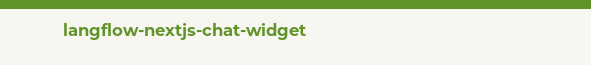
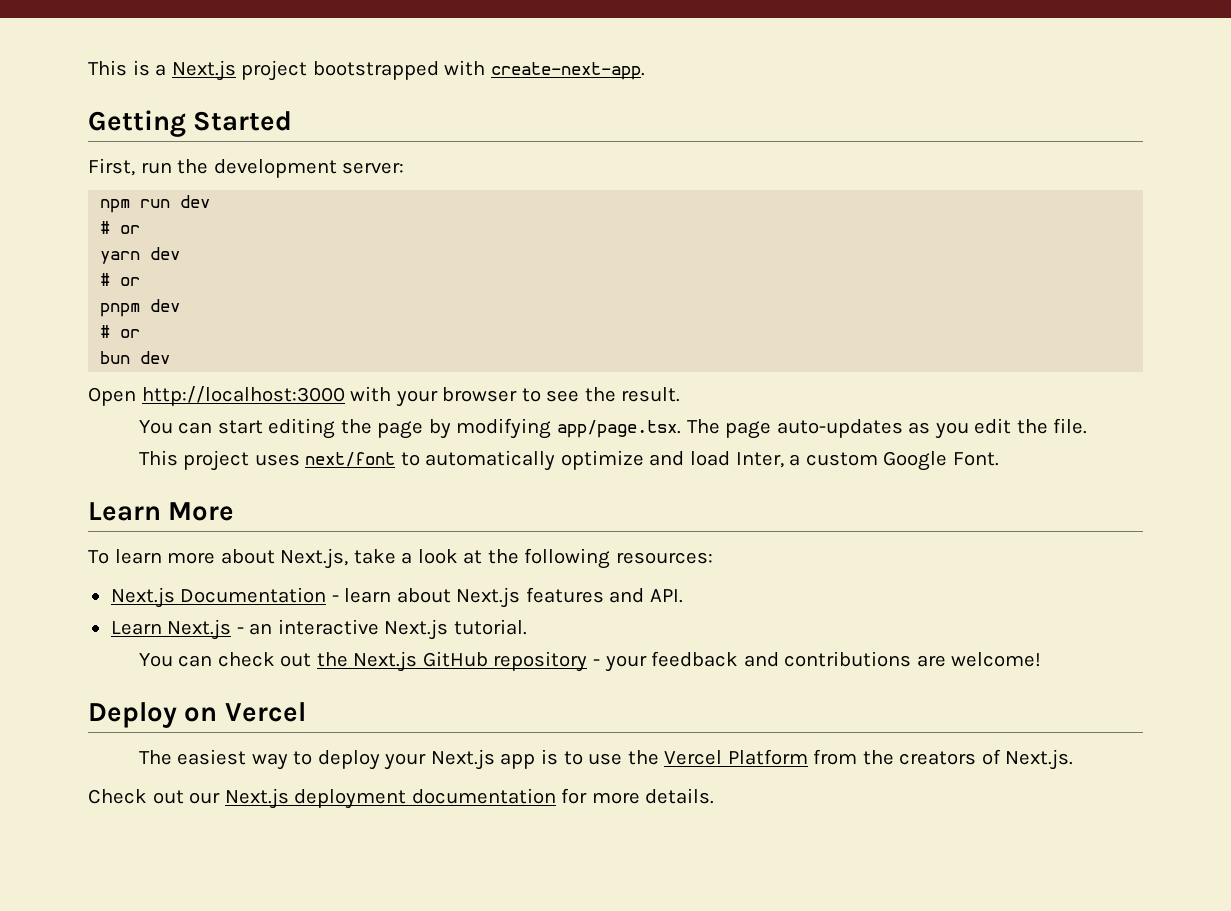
[63,23,306,40] langflow-nextjs-chat-widget -> [88,60,645,81] [88,110,293,137] [88,158,405,178] [100,195,211,213] [100,221,141,234] [100,247,181,264] [100,273,141,286] [100,299,181,317] [100,325,141,338] [100,351,171,364] [88,386,681,407] [138,418,1088,439] [138,450,999,471] [88,502,235,521] [88,548,713,569] [110,587,683,608] [110,619,527,640] [138,651,1042,672] [88,702,306,728] [138,749,1074,770] [88,788,715,809] This is a Next.js project bootstrapped with create-next-app. // Getting Started // First, run the development server: // npm run dev // # or // yarn dev // # or // pnpm dev // # or // bun dev // Open http://localhost:3000 with your browser to see the result. // You can start editing the page by modifying app/page.tsx. The page auto-updates as you edit the file. // This project uses next/font to automatically optimize and load Inter, a custom Google Font. // Learn More // To learn more about Next.js, take a look at the following resources: // Next.js Documentation - learn about Next.js features and API. // Learn Next.js - an interactive Next.js tutorial. // You can check out the Next.js GitHub repository - your feedback and contributions are welcome! // Deploy on Vercel // The easiest way to deploy your Next.js app is to use the Vercel Platform from the creators of Next.js. // Check out our Next.js deployment documentation for more details.

